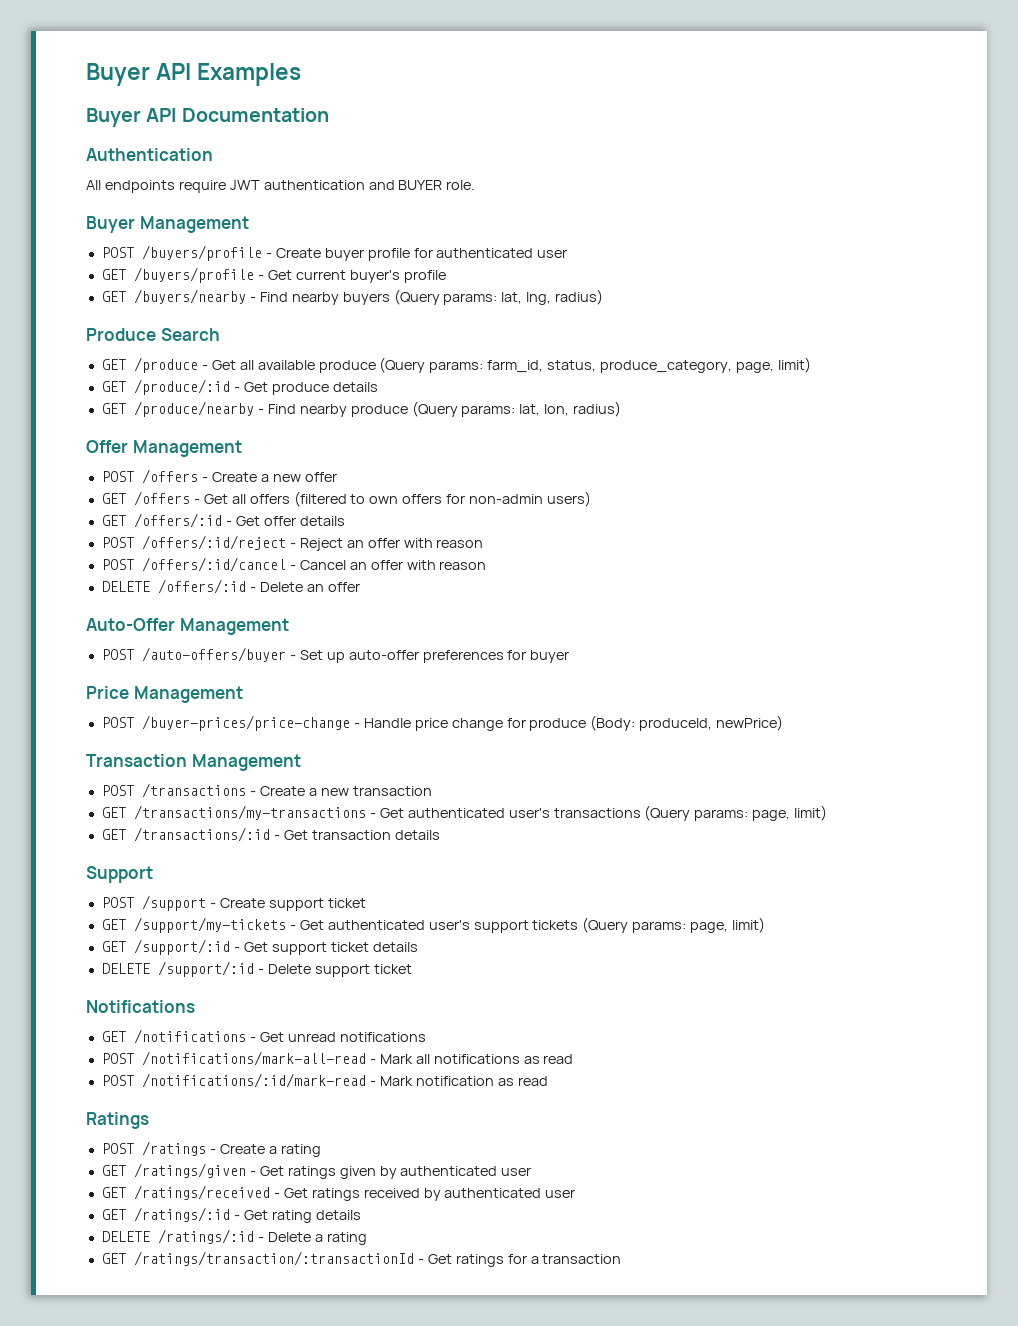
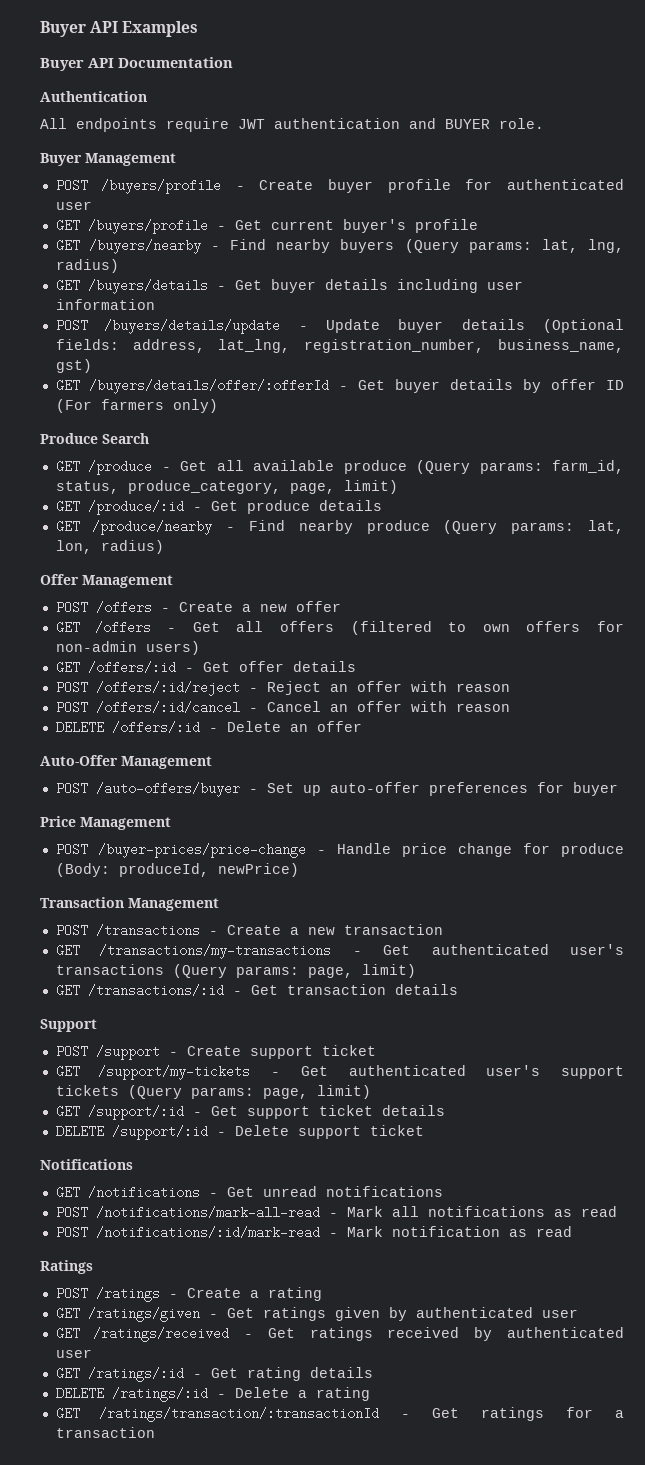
(604, 297) none -> [55,279,523,294] [55,299,155,310] [55,319,624,334] [55,339,624,353] [55,359,92,373] [55,379,624,394] [55,399,218,413] // GET /buyers/details - Get buyer details including user information // POST /buyers/details/update - Update buyer details (Optional fields: address, lat_lng, registration_number, business_name, gst) // GET /buyers/details/offer/:offerId - Get buyer details by offer ID (For farmers only)

